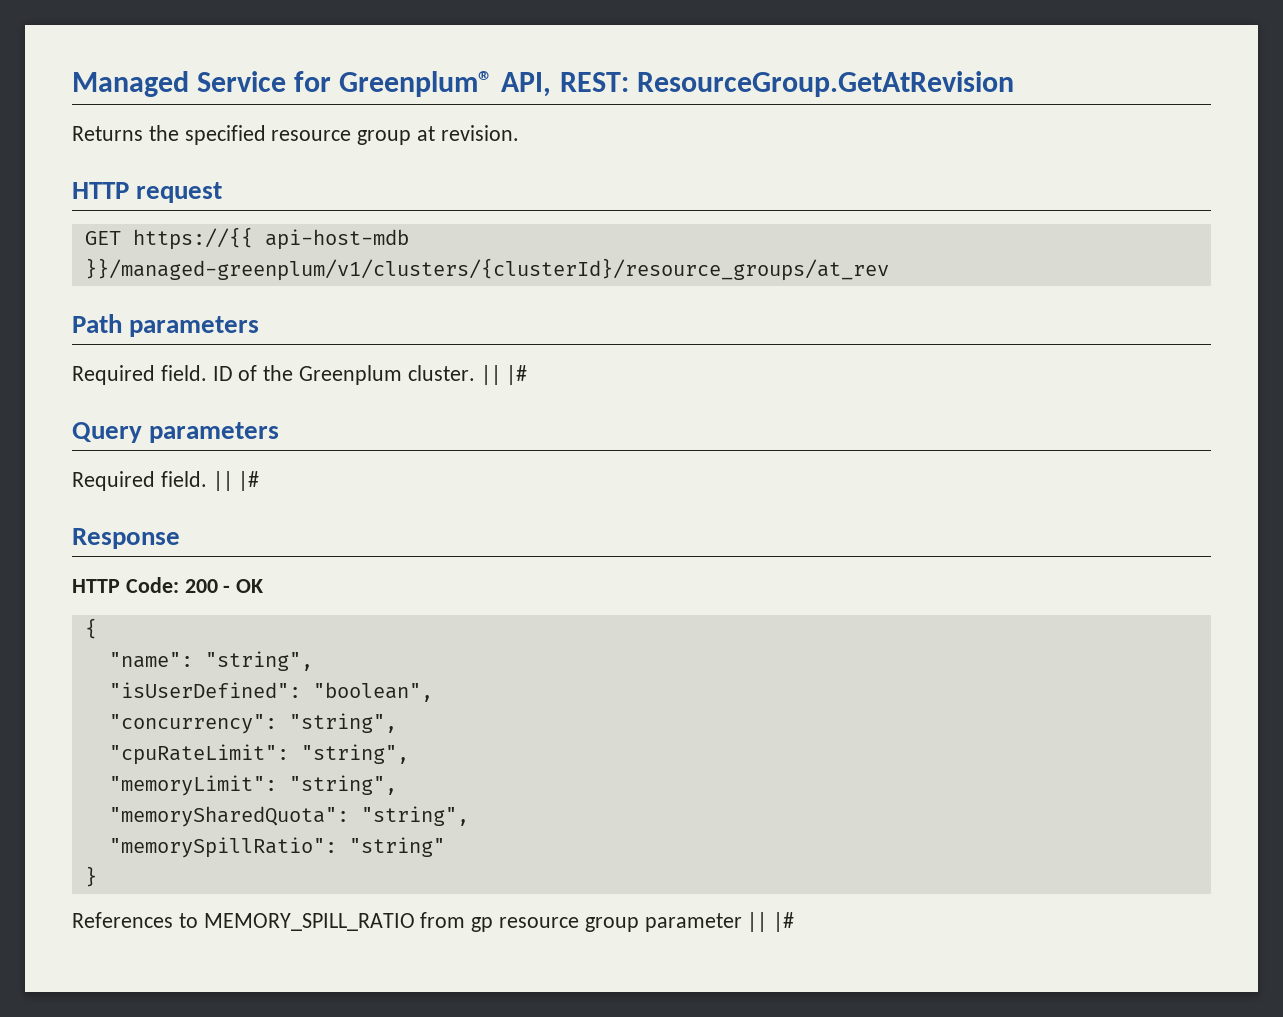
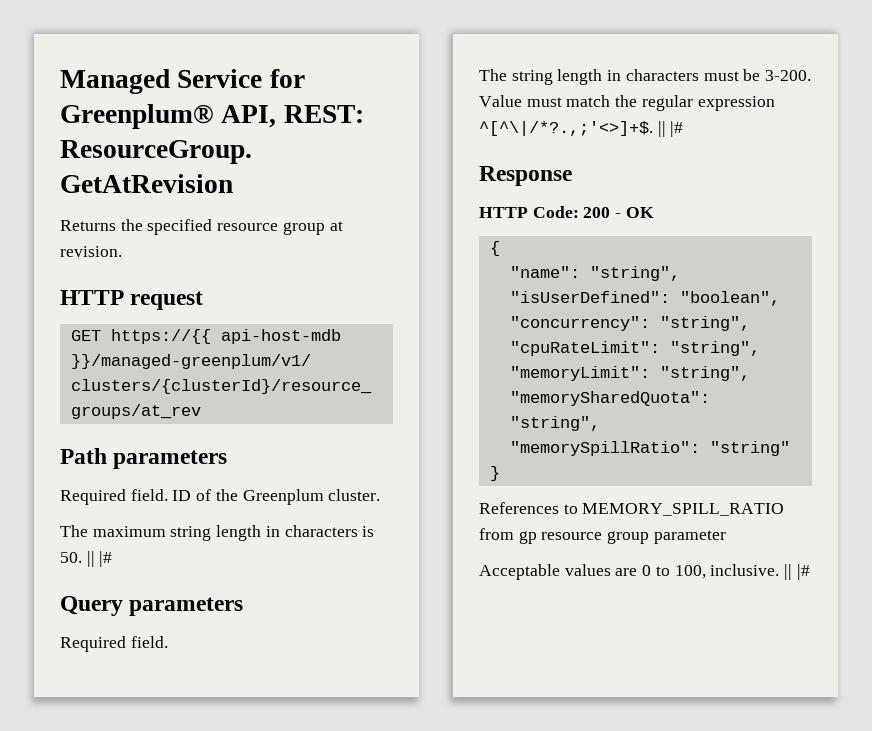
(475, 373) none -> [60,525,375,541] [60,552,82,563] // The maximum string length in characters is 50.
(207, 479) none -> [479,69,812,85] [479,95,775,111] [479,121,653,136] // The string length in characters must be 3-200. Value must match the regular expression ^[^\|/*?.,;'<>]+$.
(742, 922) none -> [479,564,780,580] // Acceptable values are 0 to 100, inclusive.

